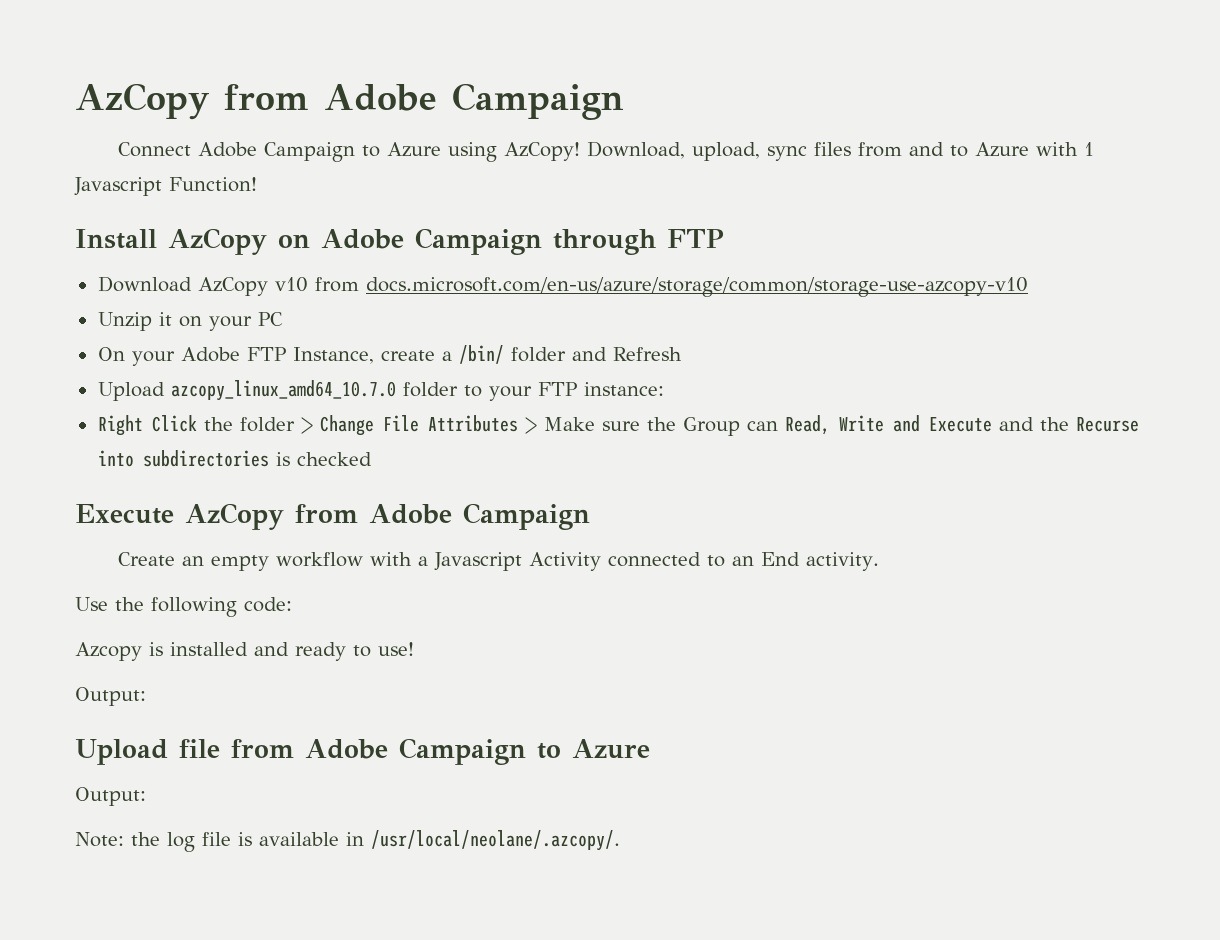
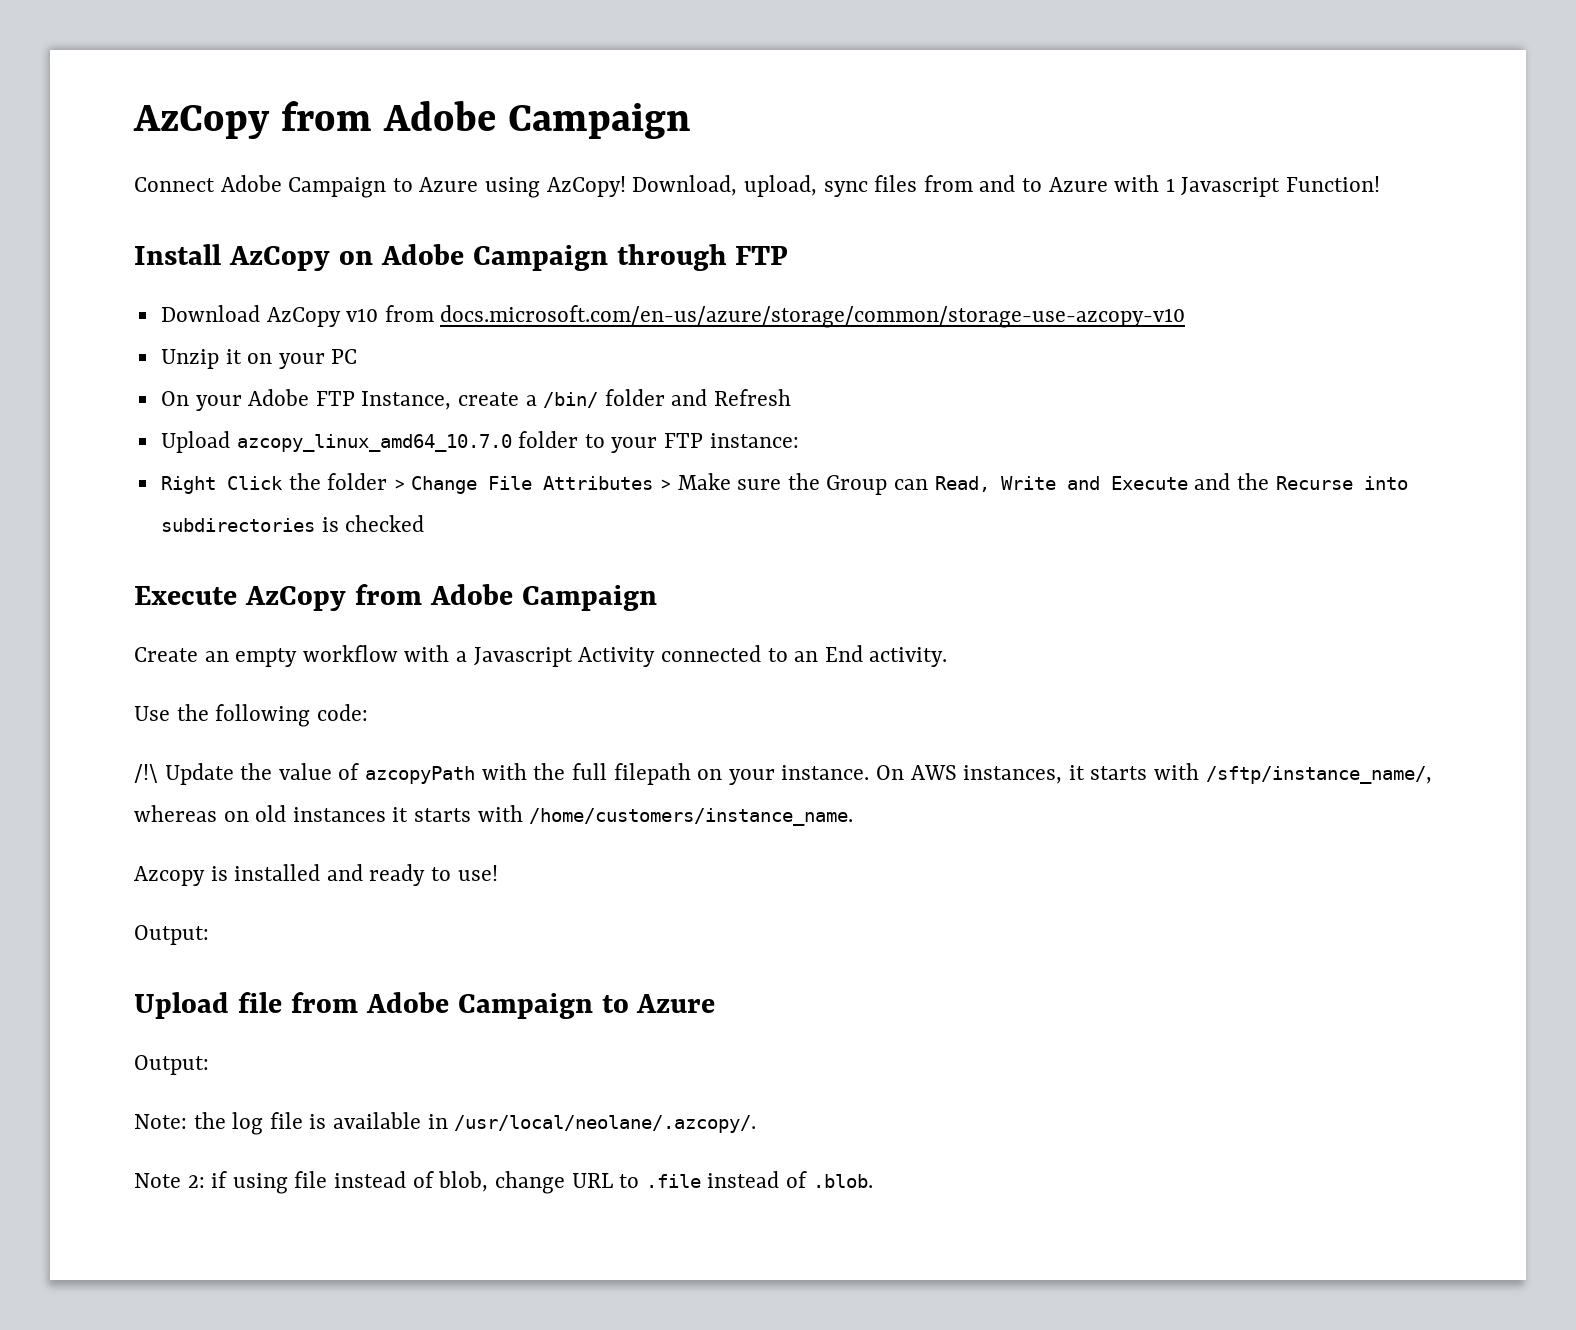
(292, 604) none -> [134,763,1432,785] [134,805,854,826] // /!\ Update the value of azcopyPath with the full filepath on your instance. On AWS instances, it starts with /sftp/instance_name/, whereas on old instances it starts with /home/customers/instance_name.
(620, 840) none -> [134,1171,873,1194] // Note 2: if using file instead of blob, change URL to .file instead of .blob.

